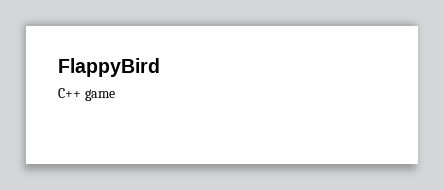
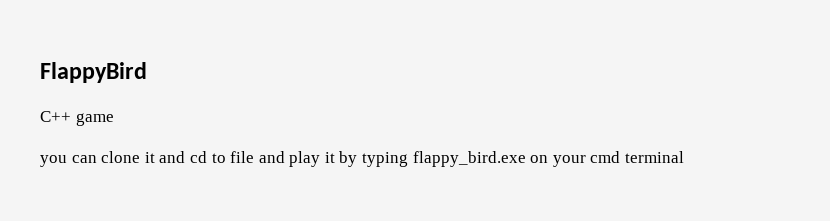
(115, 95) none -> [40,151,685,167] // you can clone it and cd to file and play it by typing flappy_bird.exe on your cmd terminal

